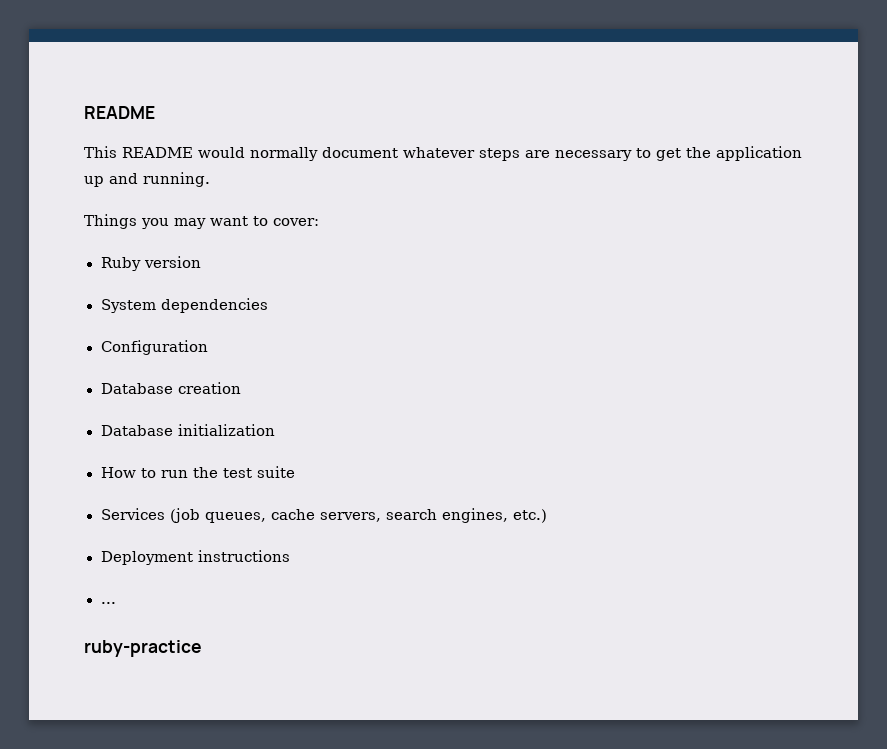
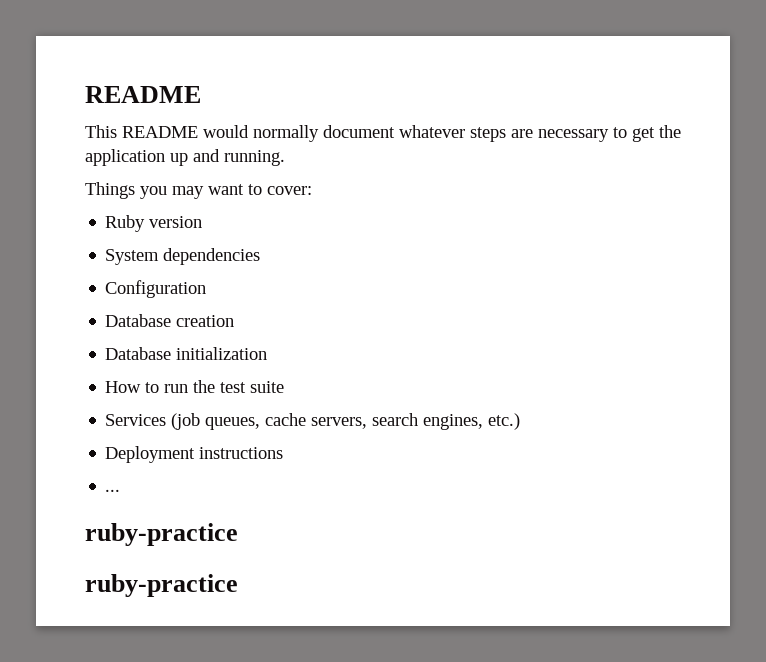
(202, 648) none -> [85,574,238,597] // ruby-practice

